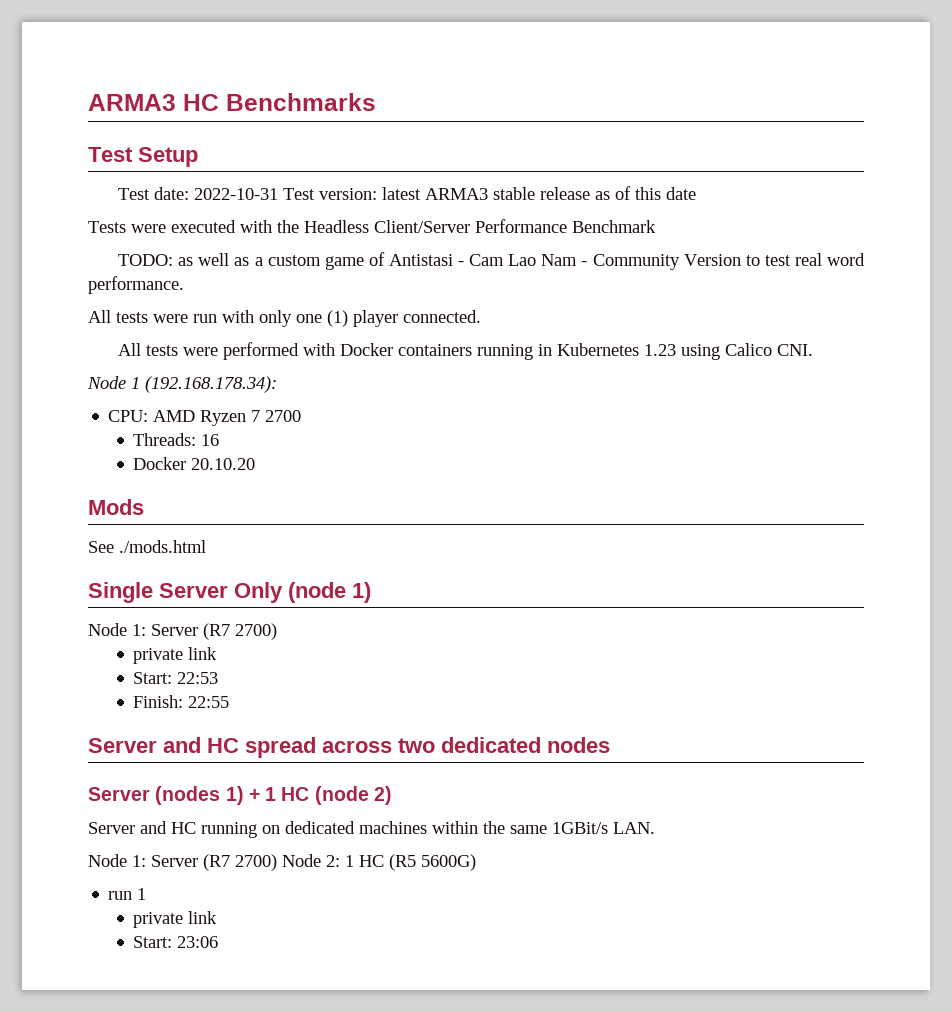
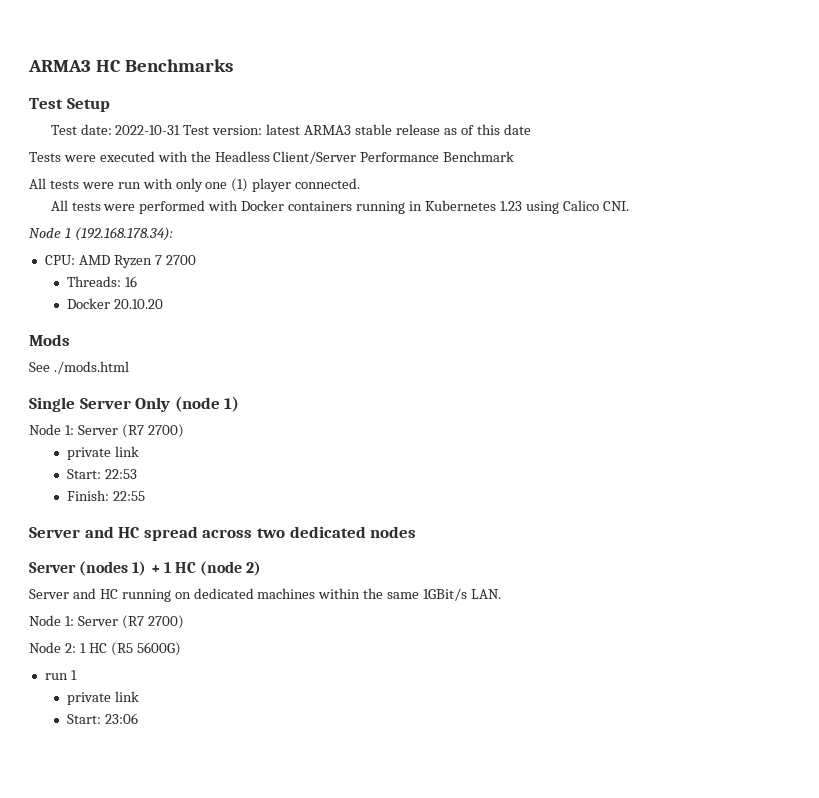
[118,252,866,270] [88,276,184,294] // TODO: as well as a custom game of Antistasi - Cam Lao Nam - Community Version to test real word performance. -> (515, 156) none
(277, 862) none -> (184, 622) //

